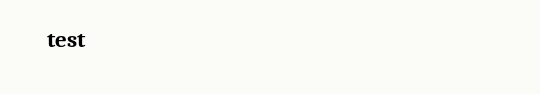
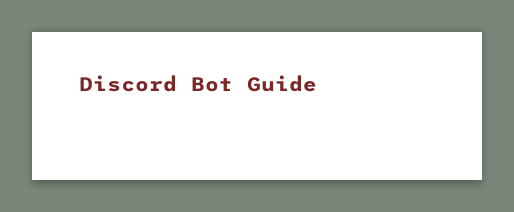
[47,34,86,47] test -> [79,75,317,92] Discord Bot Guide

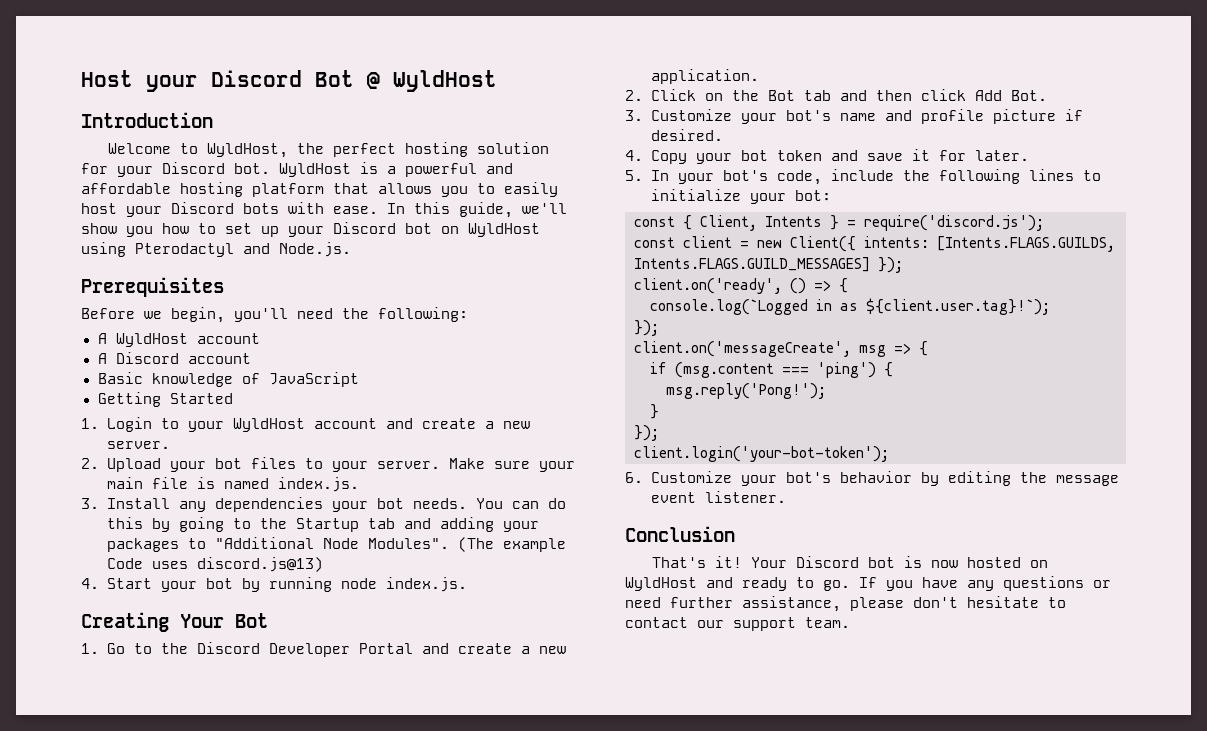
[79,75,317,92] Discord Bot Guide -> [81,70,497,92] [81,112,213,128] [107,142,549,158] [81,162,513,177] [81,182,558,197] [81,202,567,218] [81,222,540,237] [81,242,351,257] [81,277,224,297] [81,307,468,323] [97,333,260,347] [97,352,251,364] [97,372,359,387] [97,392,233,407] [81,417,530,432] [106,441,170,449] [81,457,575,472] [106,477,359,492] [81,497,566,512] [106,517,539,532] [106,537,566,552] [106,557,323,572] [81,577,467,592] [81,612,268,632] [81,642,566,657] [650,69,759,84] [625,89,1047,101] [625,109,1083,124] [650,129,723,141] [625,149,1029,164] [625,169,1101,185] [650,189,831,204] [634,215,1044,231] [634,236,1115,252] [634,257,903,273] [634,278,848,294] [650,298,1050,315] [634,320,659,336] [634,341,928,357] [650,362,893,378] [666,383,826,399] [650,404,659,419] [634,425,659,441] [634,446,889,462] [625,471,1119,486] [650,491,786,503] [625,526,735,542] [651,556,1048,568] [625,576,1111,591] [625,596,1066,612] [625,617,850,631] Host your Discord Bot @ WyldHost // Introduction // Welcome to WyldHost, the perfect hosting solution for your Discord bot. WyldHost is a powerful and affordable hosting platform that allows you to easily host your Discord bots with ease. In this guide, we'll show you how to set up your Discord bot on WyldHost using Pterodactyl and Node.js. // Prerequisites // Before we begin, you'll need the following: // A WyldHost account // A Discord account // Basic knowledge of JavaScript // Getting Started // 1. Login to your WyldHost account and create a new server. // 2. Upload your bot files to your server. Make sure your main file is named index.js. // 3. Install any dependencies your bot needs. You can do this by going to the Startup tab and adding your packages to "Additional Node Modules". (The example Code uses discord.js@13) // 4. Start your bot by running node index.js. // Creating Your Bot // 1. Go to the Discord Developer Portal and create a new application. // 2. Click on the Bot tab and then click Add Bot. // 3. Customize your bot's name and profile picture if desired. // 4. Copy your bot token and save it for later. // 5. In your bot's code, include the following lines to initialize your bot: // const { Client, Intents } = require('discord.js'); // const client = new Client({ intents: [Intents.FLAGS.GUILDS, Intents.FLAGS.GUILD_MESSAGES] }); // client.on('ready', () => { // console.log(`Logged in as ${client.user.tag}!`); // }); // client.on('messageCreate', msg => { // if (msg.content === 'ping') { // msg.reply('Pong!'); // } // }); // client.login('your-bot-token'); // 6. Customize your bot's behavior by editing the message event listener. // Conclusion // That's it! Your Discord bot is now hosted on WyldHost and ready to go. If you have any questions or need further assistance, please don't hesitate to contact our support team.

